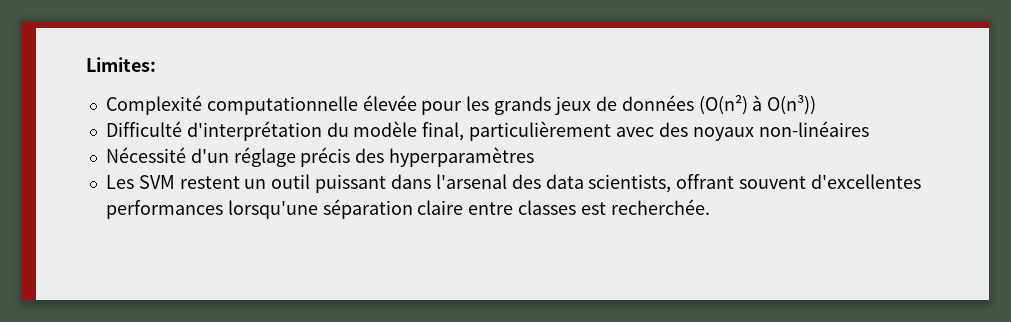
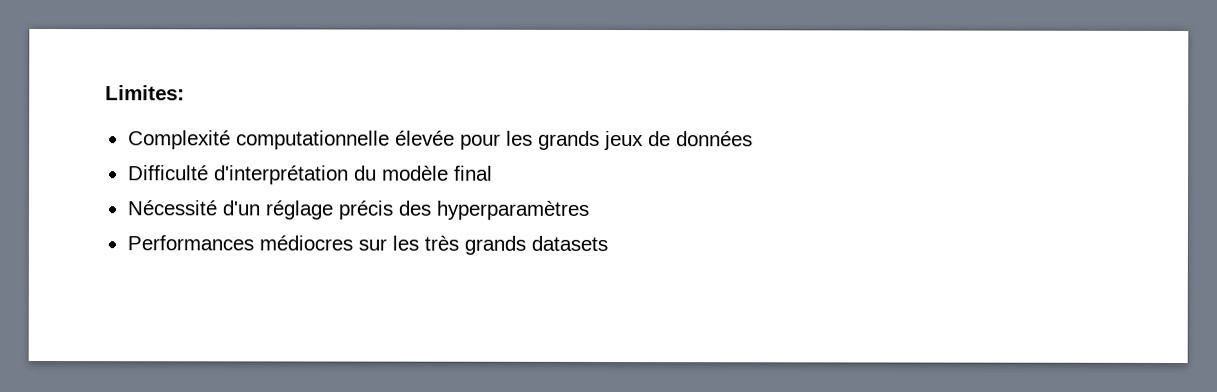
[698,94,817,115] (O(n²) à O(n³)) -> (753, 139) none
[422,121,869,141] final, particulièrement avec des noyaux non-linéaires -> [453,165,493,181] final
[105,174,921,193] [105,199,710,219] Les SVM restent un outil puissant dans l'arsenal des data scientists, offrant souvent d'excellentes performances lorsqu'une séparation claire entre classes est recherchée. -> [126,235,608,255] Performances médiocres sur les très grands datasets

